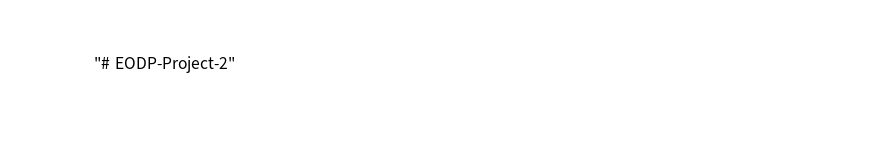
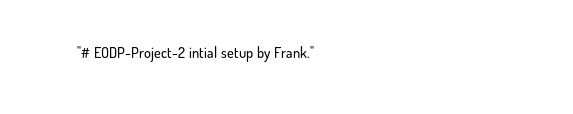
[114,56,235,73] EODP-Project-2" -> [93,46,314,62] EODP-Project-2 intial setup by Frank."

